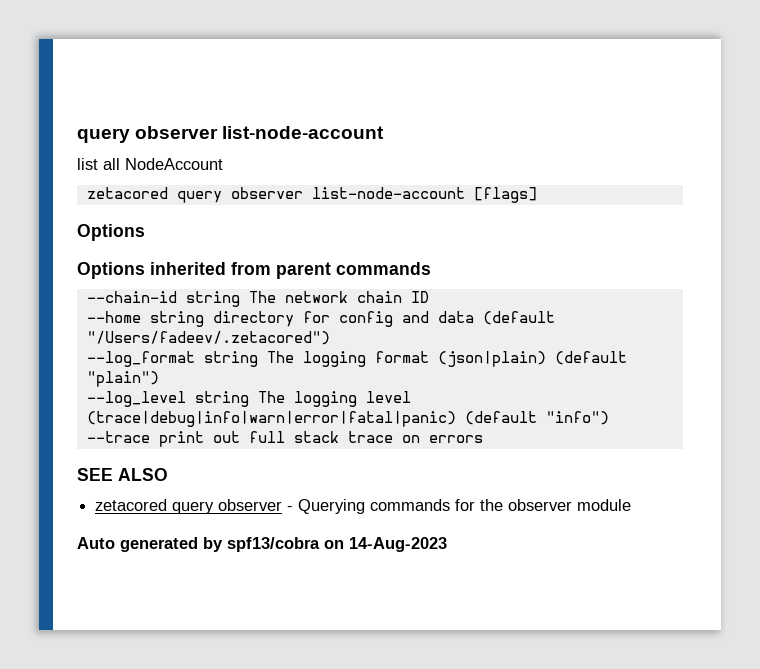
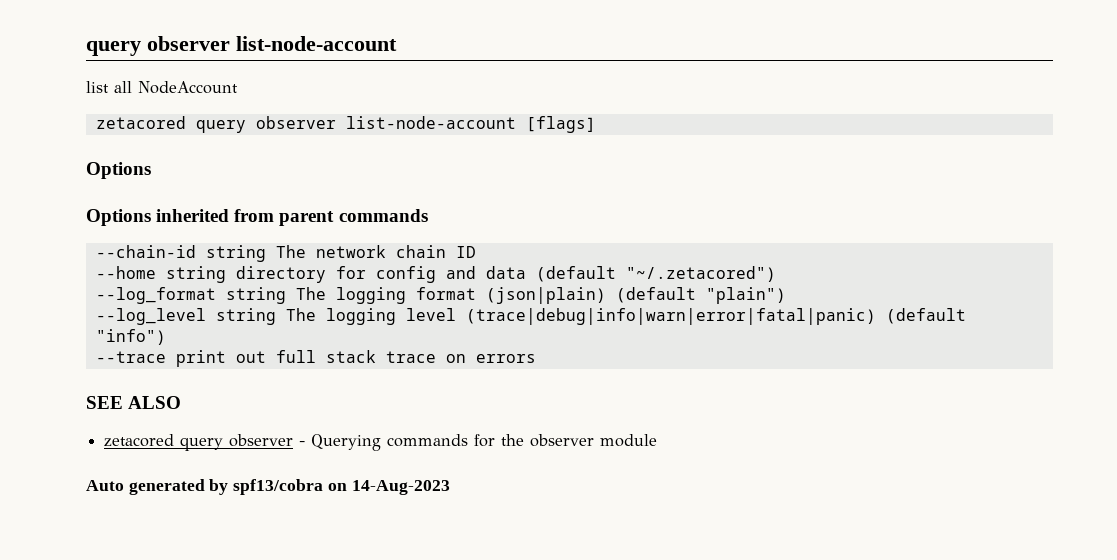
[86,331,330,345] "/Users/fadeev/.zetacored") -> [625,266,776,282] "~/.zetacored")

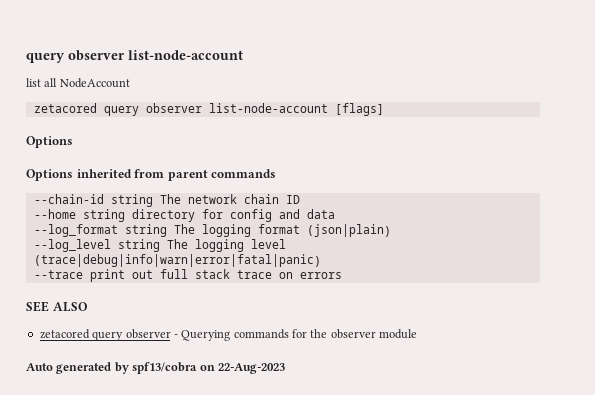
[535,266,776,282] (default "~/.zetacored") -> (335, 214) none
[615,287,786,304] (default "plain") -> (391, 230) none
[885,308,966,324] [95,329,166,345] (default "info") -> (321, 260) none
[351,480,450,495] 14-Aug-2023 -> [217,363,285,374] 22-Aug-2023

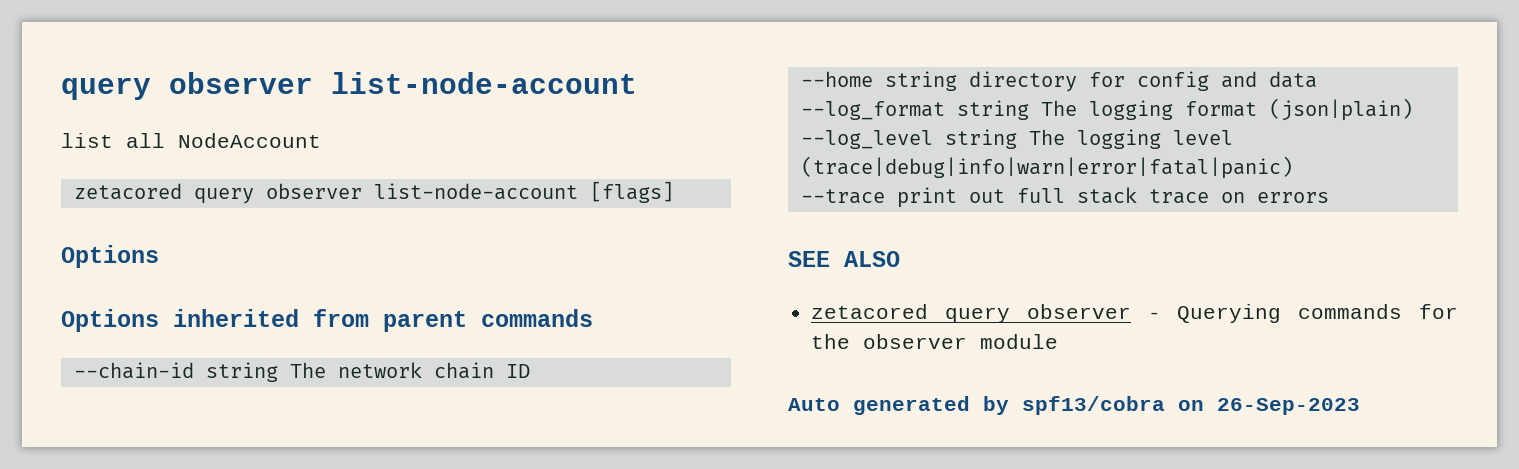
[217,363,285,374] 22-Aug-2023 -> [1217,398,1360,415] 26-Sep-2023

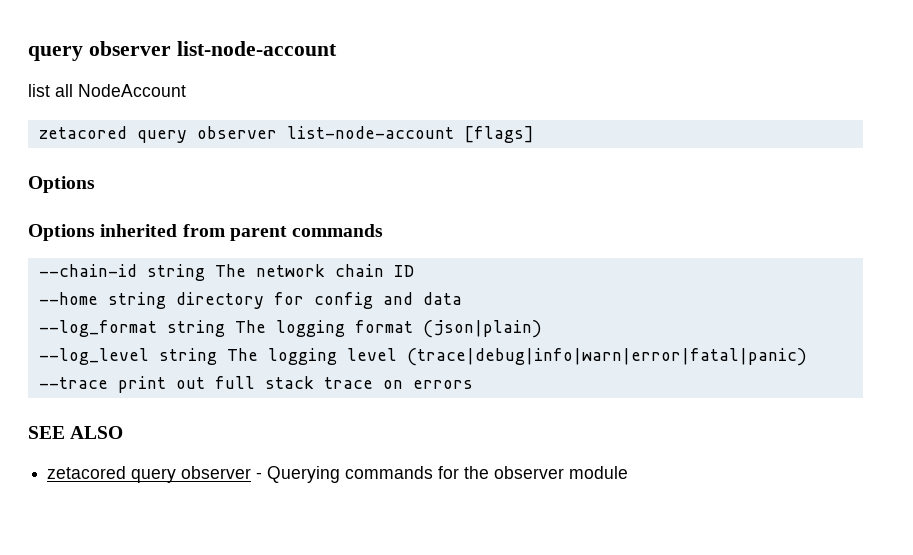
[788,396,1360,415] // Auto generated by spf13/cobra on 26-Sep-2023 -> (629, 472) none

